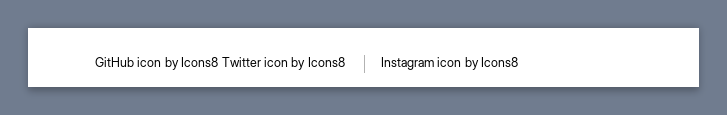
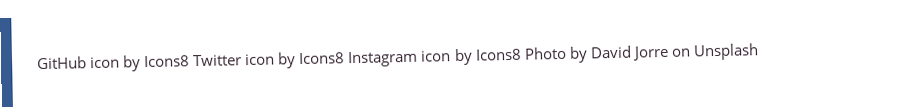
(519, 62) none -> [523,43,759,63] Photo by David Jorre on Unsplash

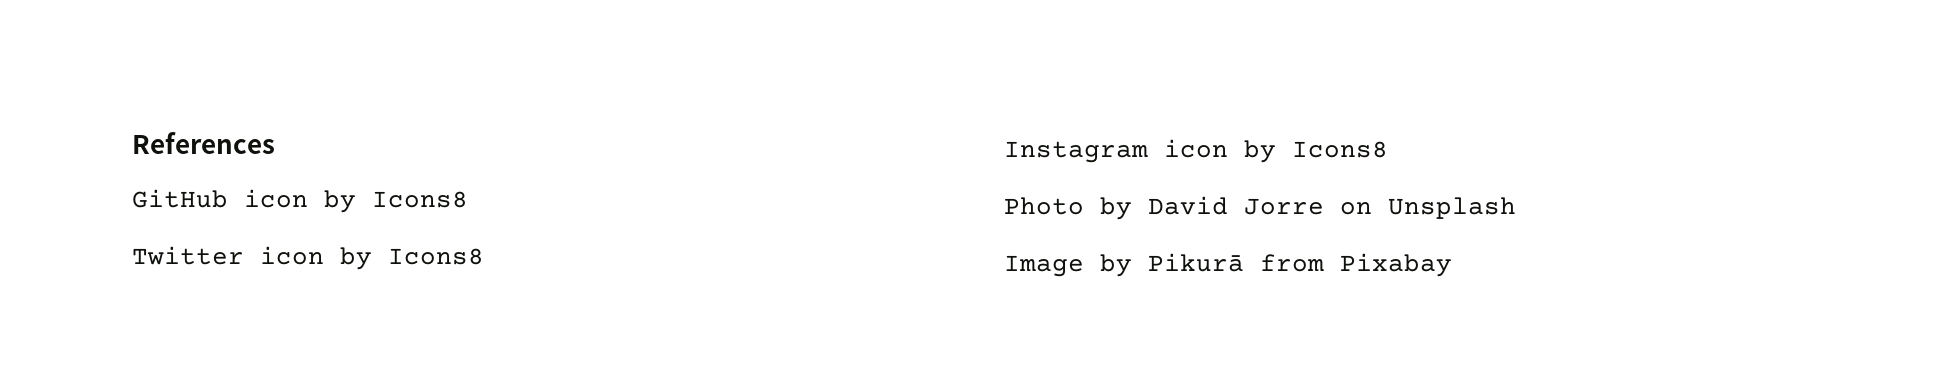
(36, 63) none -> [132,132,275,154] References //
(191, 61) none -> (468, 199) //
(346, 58) none -> (484, 256) //
(522, 54) none -> (1388, 149) //
(759, 52) none -> [1004,253,1452,277] // Image by Pikurā from Pixabay

